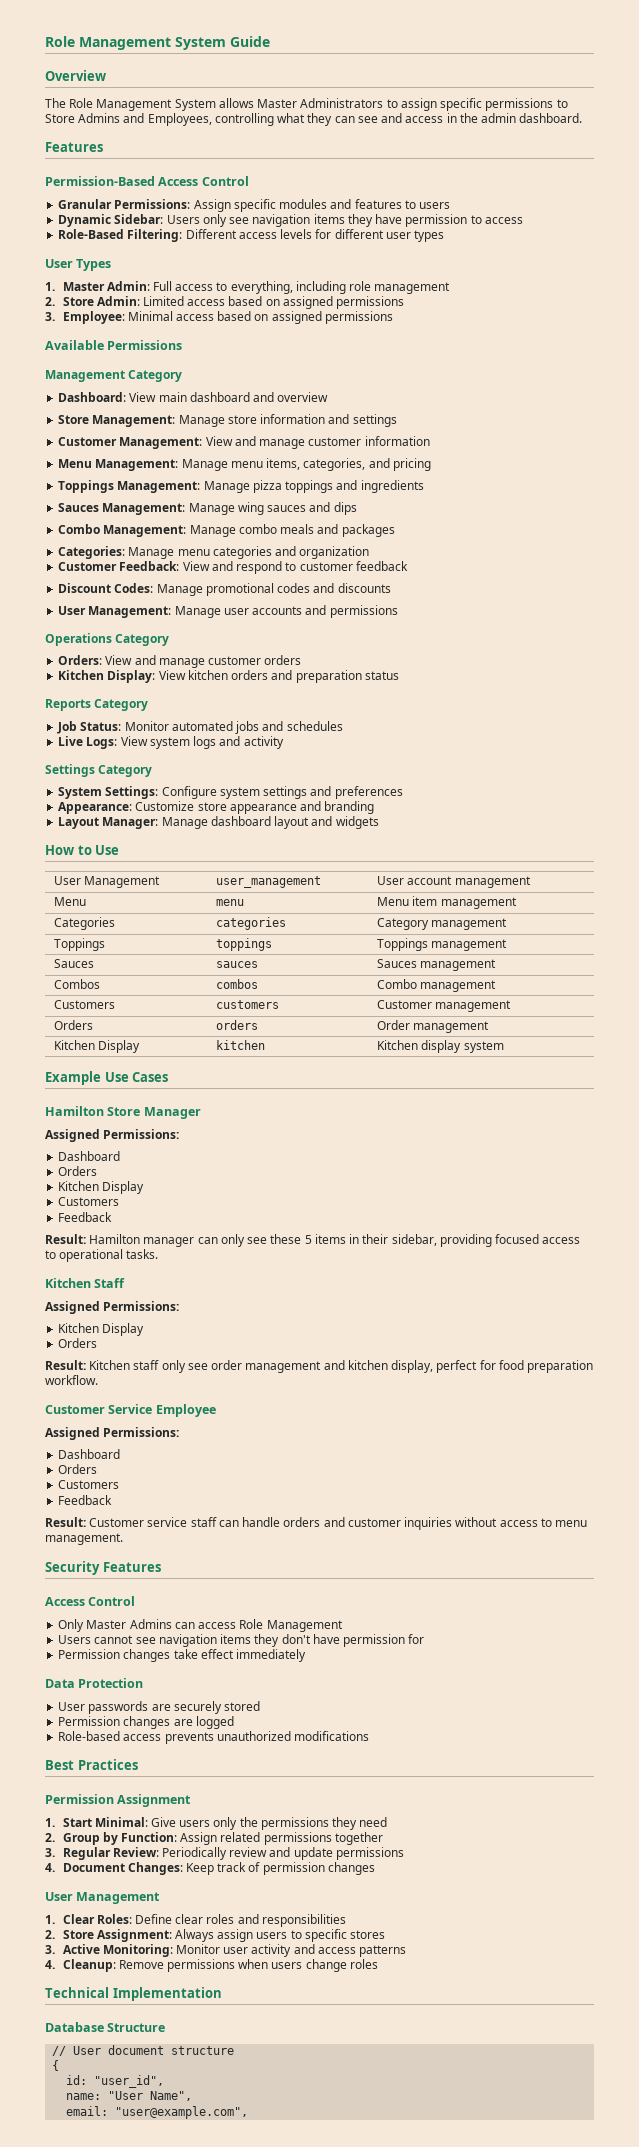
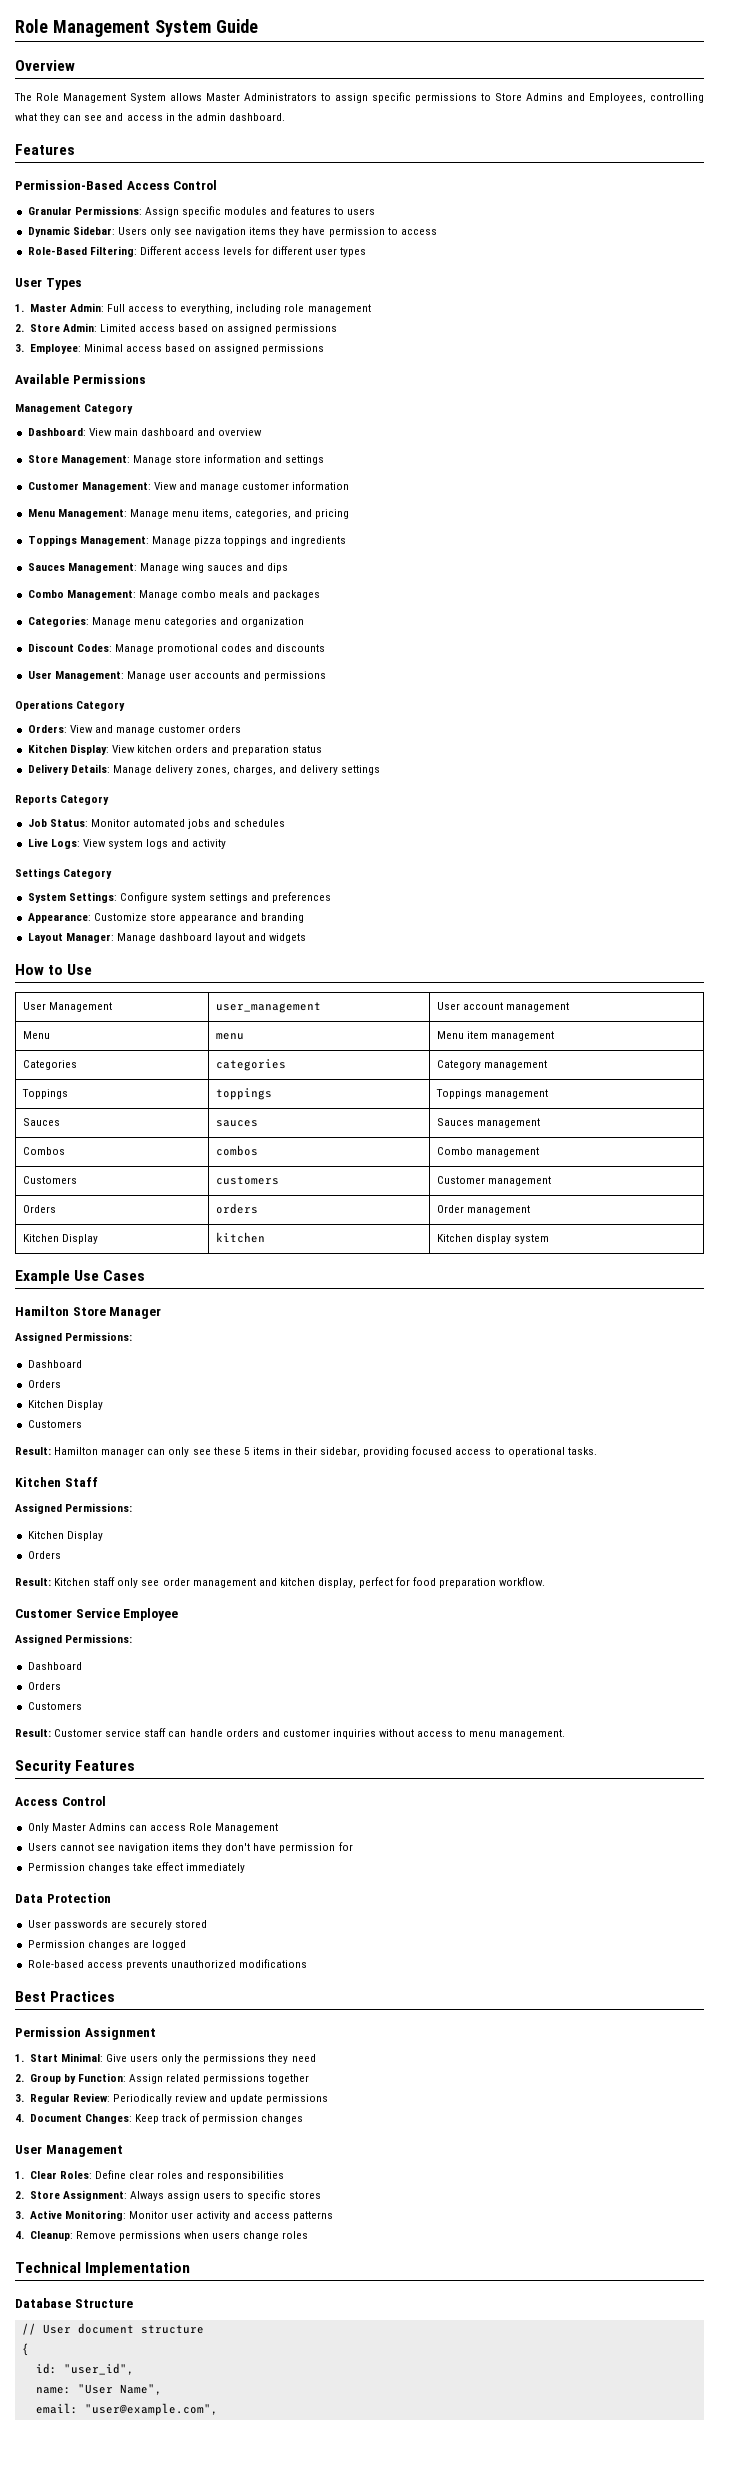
[58,561,408,574] // Customer Feedback: View and respond to customer feedback -> (305, 622) none
(399, 675) none -> [27,764,381,775] // Delivery Details: Manage delivery zones, charges, and delivery settings
[58,1212,113,1222] // Feedback -> (82, 1424) none
[58,1495,113,1505] // Feedback -> (82, 1706) none

